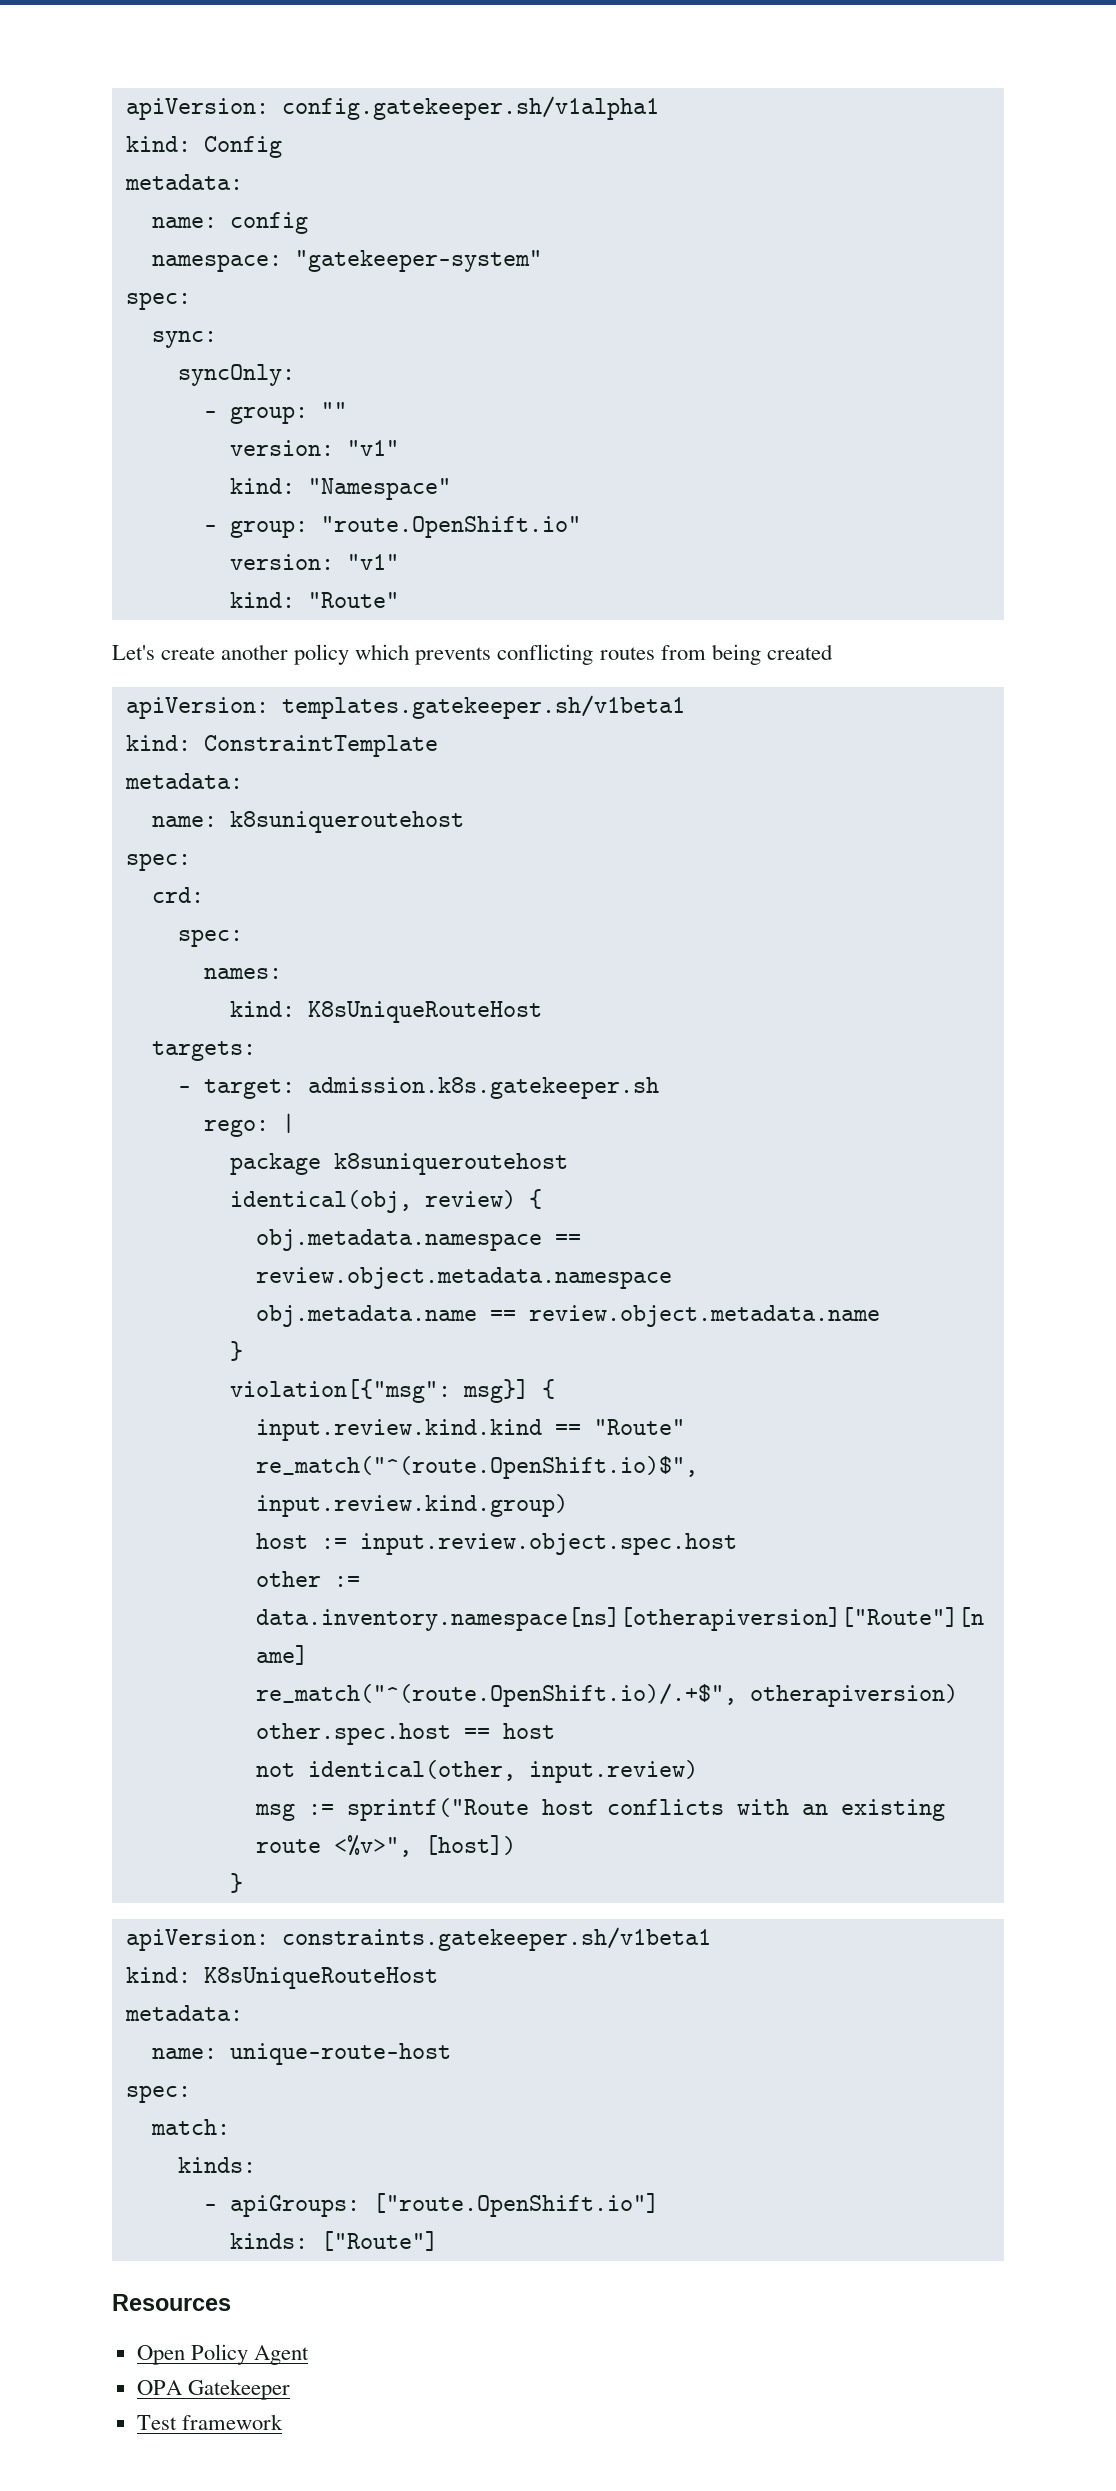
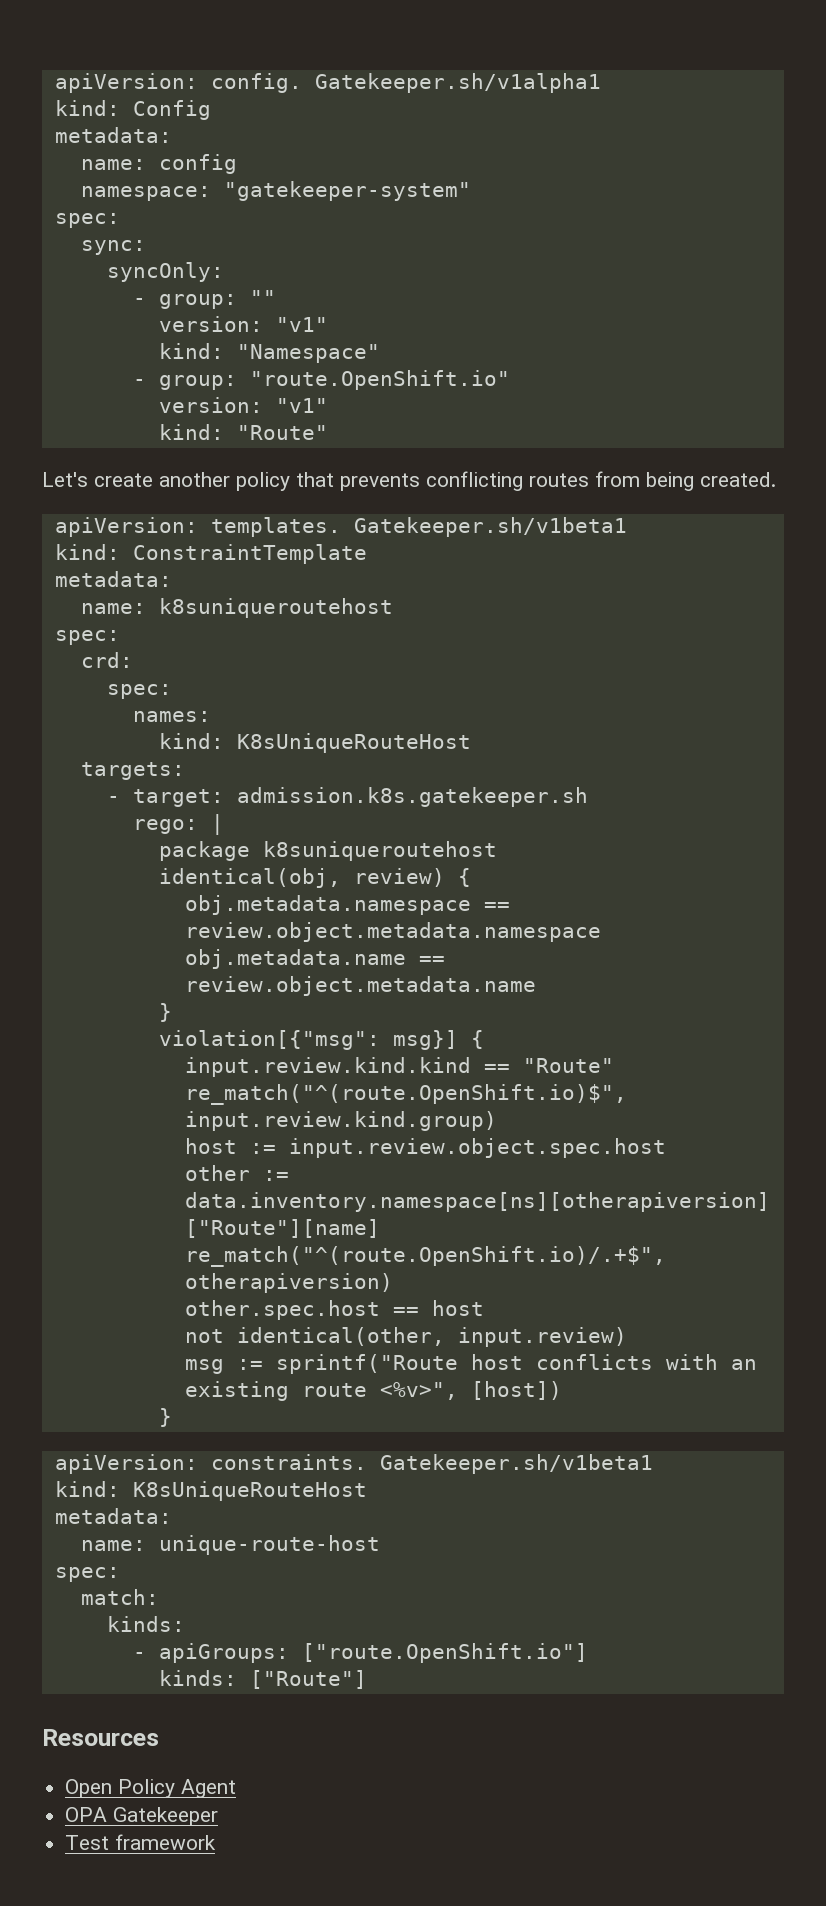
[125,96,659,120] apiVersion: config.gatekeeper.sh/v1alpha1 -> [54,73,601,93] apiVersion: config. Gatekeeper.sh/v1alpha1
[355,644,410,660] which -> [296,472,334,487] that
[766,644,833,660] [125,695,685,719] created // apiVersion: templates.gatekeeper.sh/v1beta1 -> [700,472,776,487] [54,517,627,537] created. // apiVersion: templates. Gatekeeper.sh/v1beta1
[281,1927,711,1951] constraints.gatekeeper.sh/v1beta1 -> [210,1454,653,1474] constraints. Gatekeeper.sh/v1beta1

